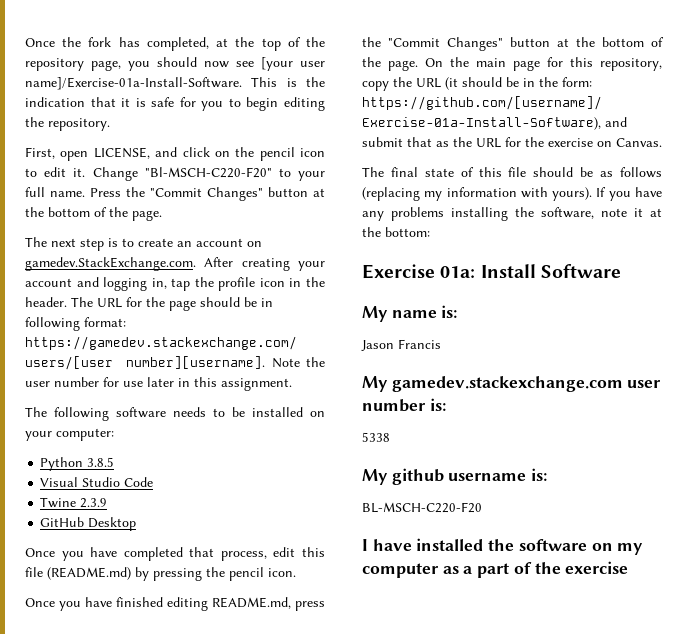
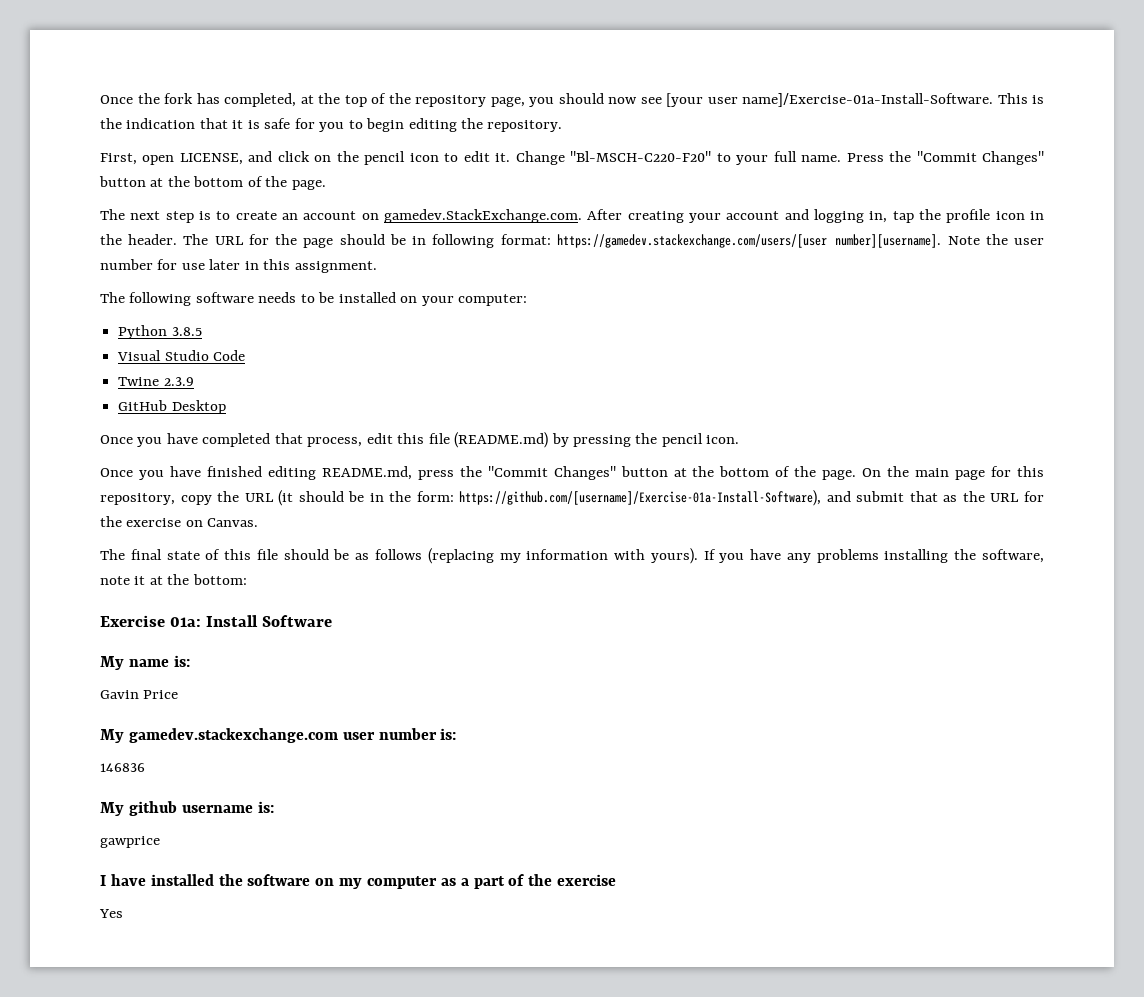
[361,339,441,351] Jason Francis -> [100,690,179,699] Gavin Price
[362,432,390,442] 5338 -> [100,763,145,772] 146836
[362,502,482,513] BL-MSCH-C220-F20 -> [100,836,160,848] gawprice
(629, 567) none -> [99,909,123,918] // Yes

